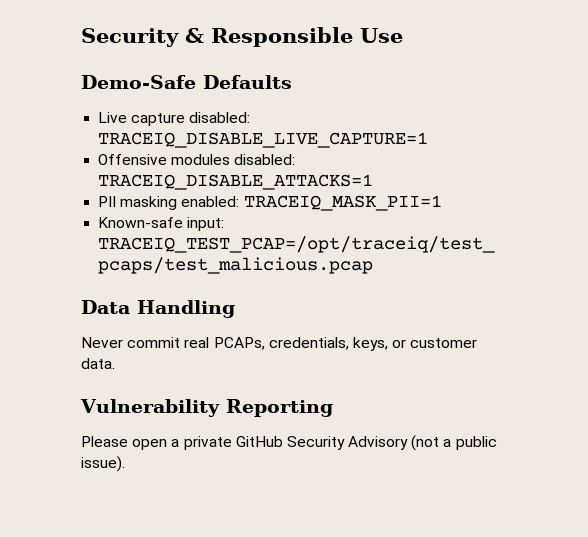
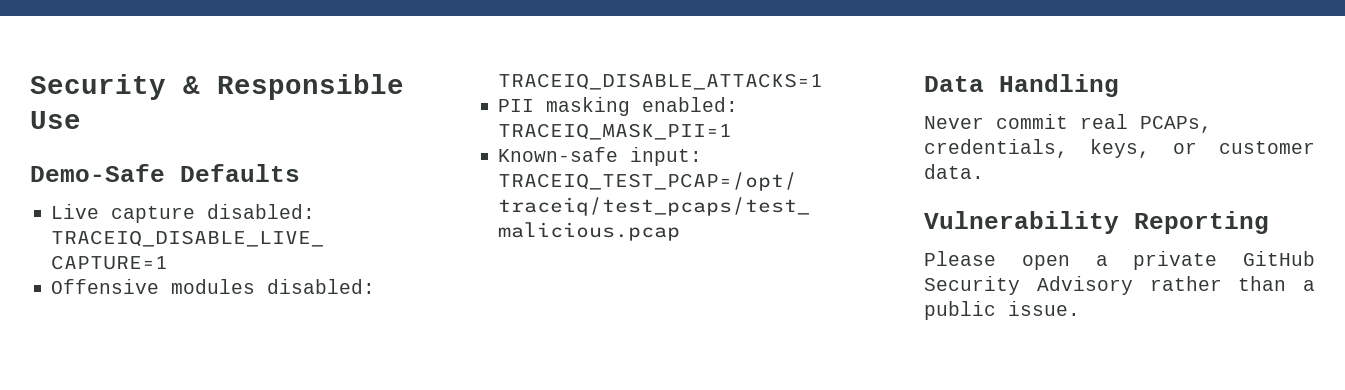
[411,435,440,451] (not -> [1149,276,1287,291] rather than
[81,456,125,472] issue). -> [1008,301,1080,316] issue.

